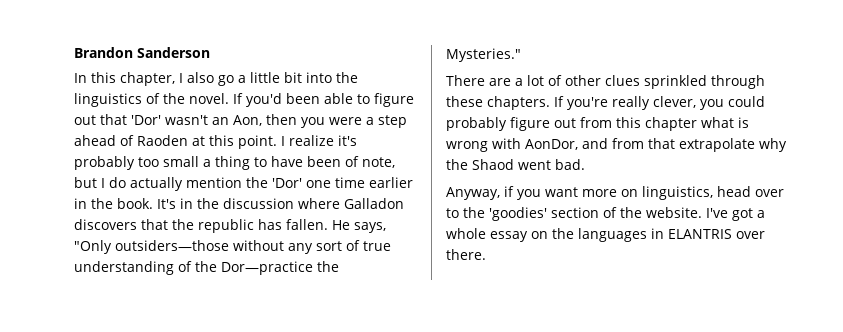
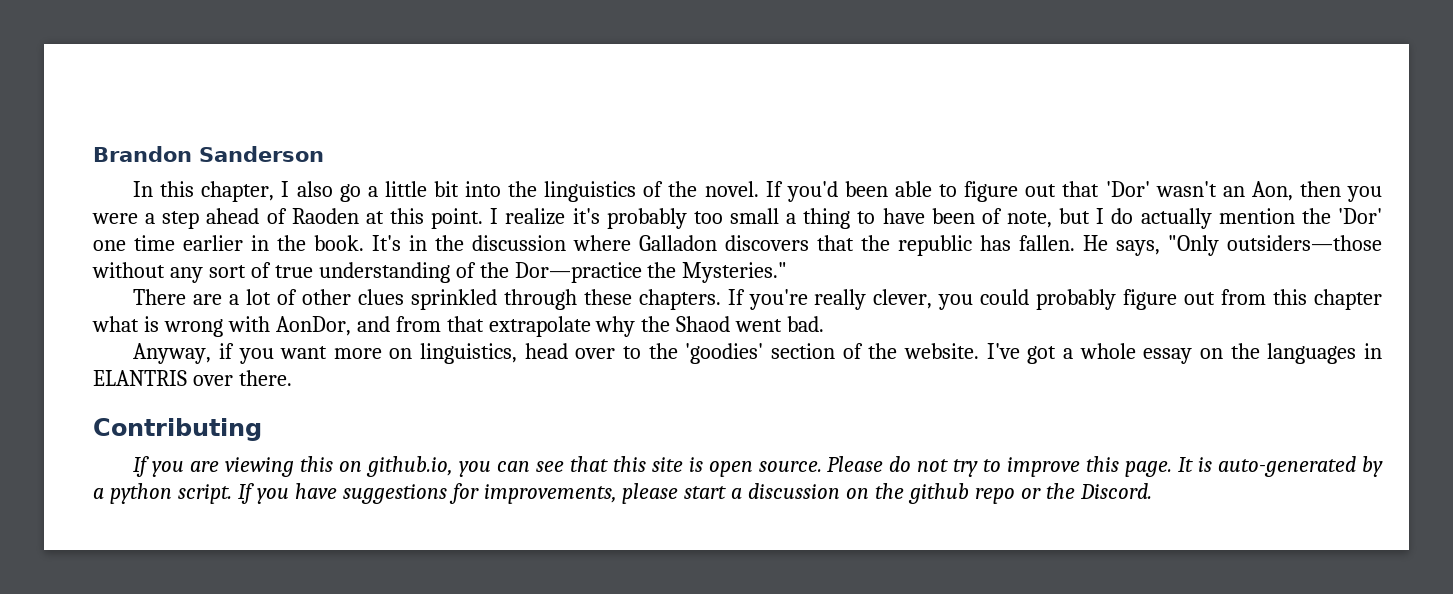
(486, 254) none -> [93,418,262,441] [133,456,1383,477] [93,483,1152,504] // Contributing // If you are viewing this on github.io, you can see that this site is open source. Please do not try to improve this page. It is auto-generated by a python script. If you have suggestions for improvements, please start a discussion on the github repo or the Discord.

